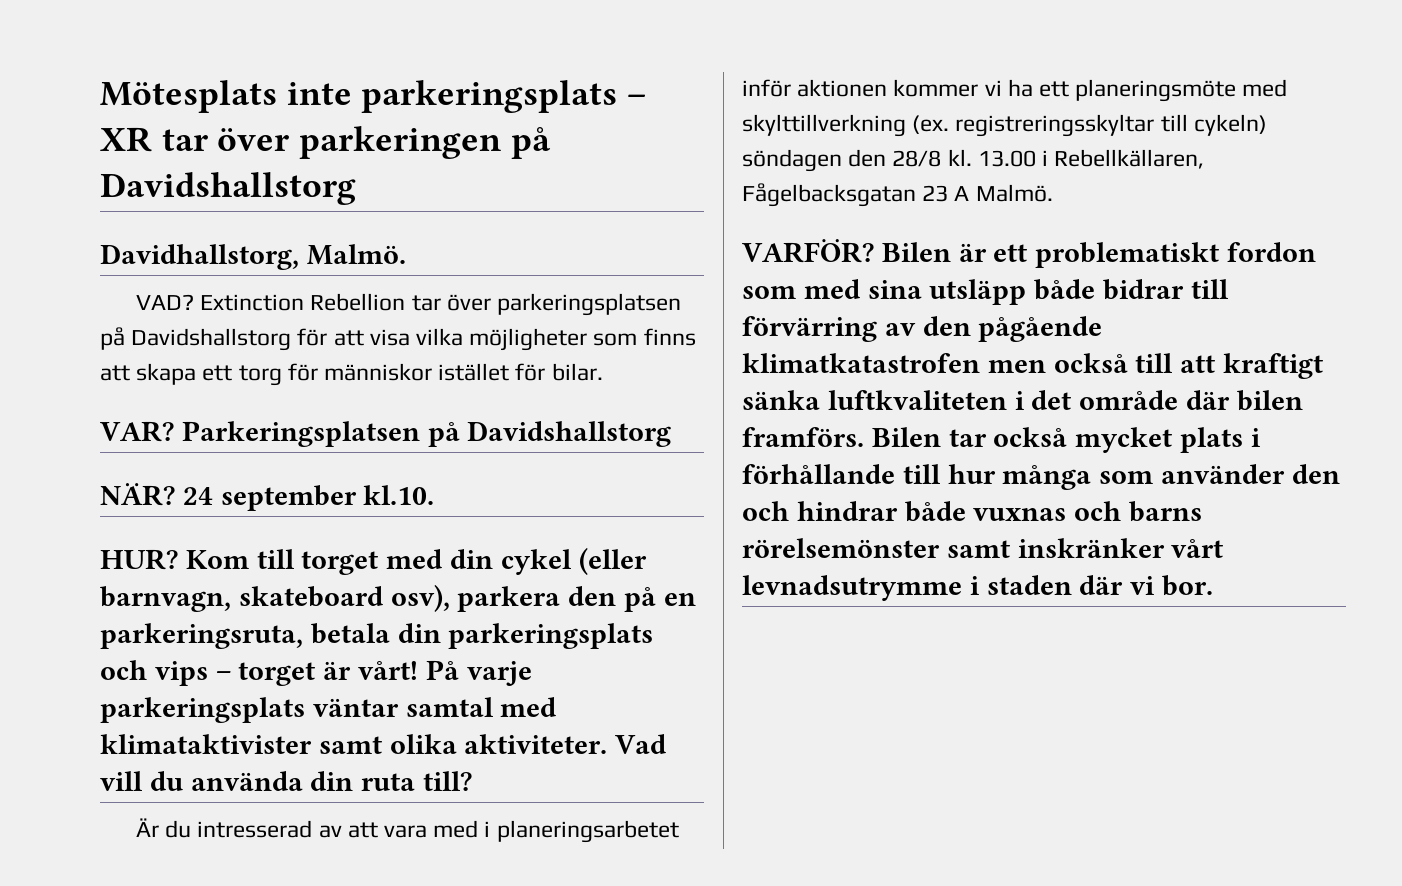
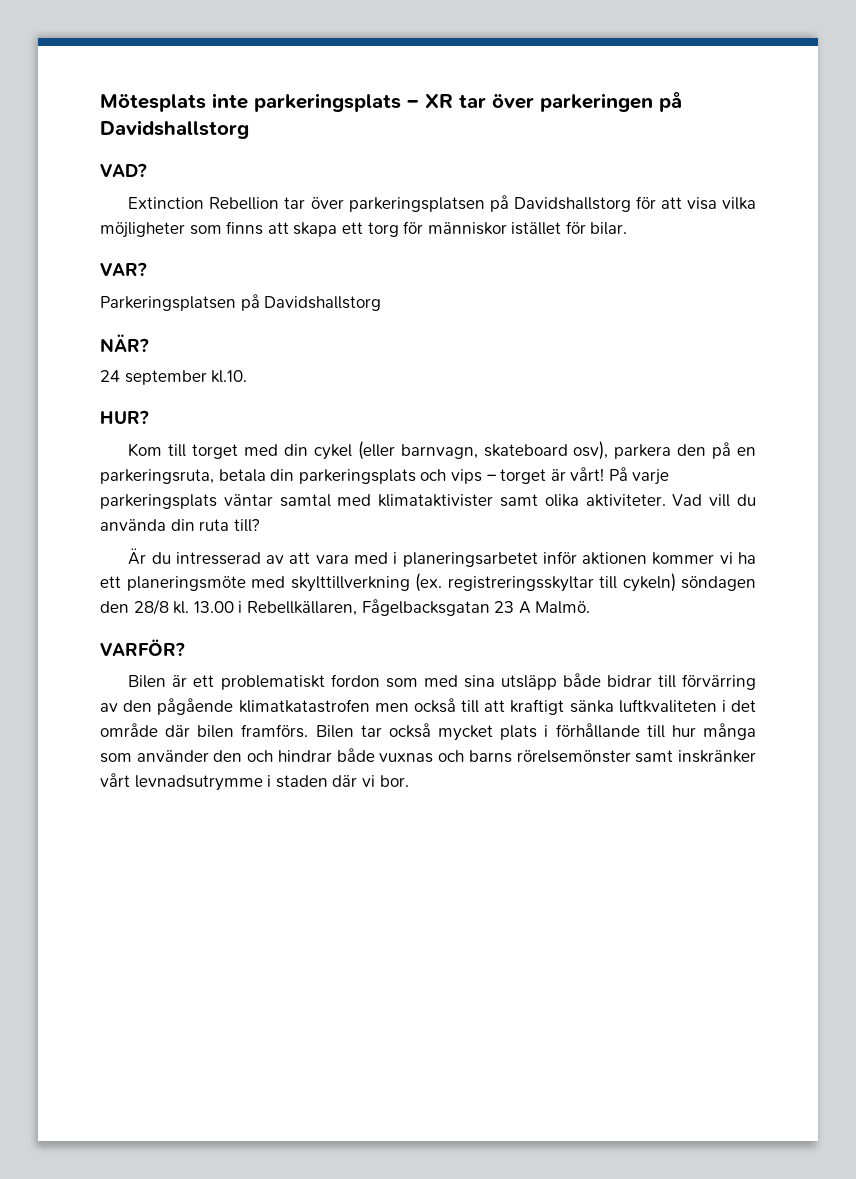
[100,244,406,270] [135,294,194,310] Davidhallstorg, Malmö. // VAD? -> [100,163,147,177] VAD? //
(174, 431) none -> (147, 269) //
(175, 494) none -> (149, 343) //
(178, 559) none -> (149, 417) //
(874, 251) none -> (185, 647) //

